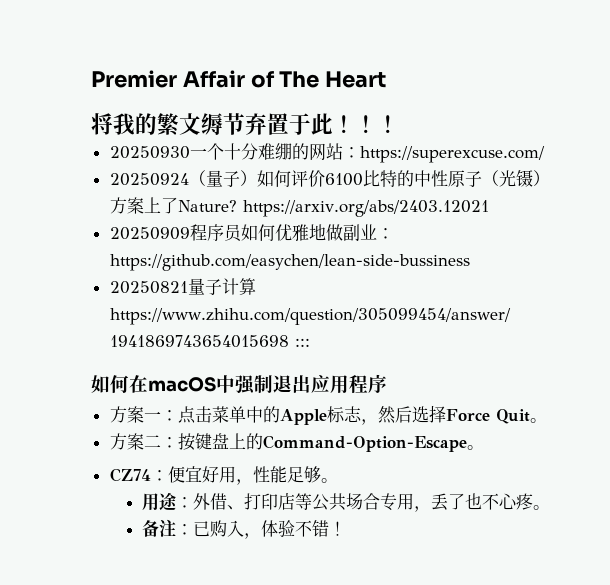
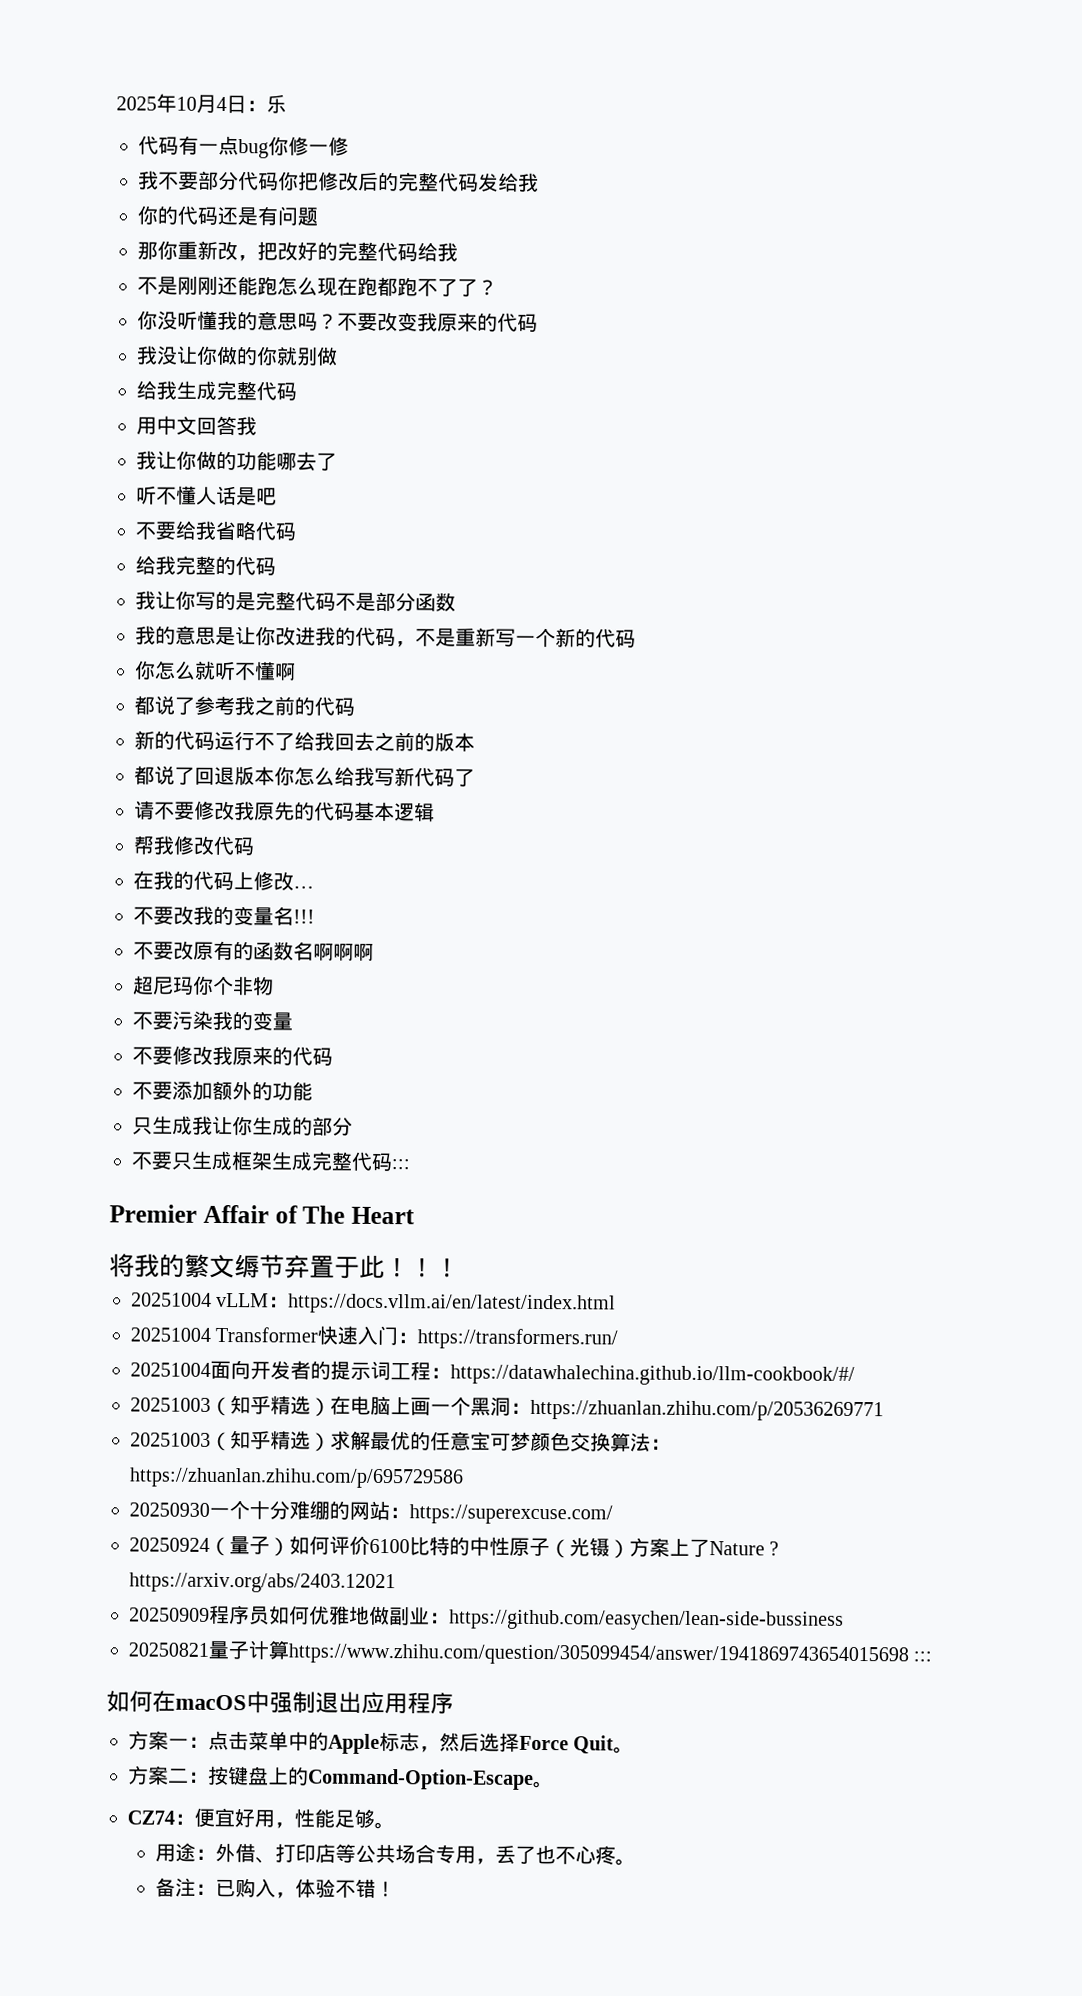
(91, 79) none -> [116,93,287,114] [138,135,349,159] [138,170,539,192] [137,205,318,226] [137,240,458,262] [137,275,498,297] [137,310,538,332] [136,345,338,366] [136,380,297,401] [136,415,257,436] [136,450,337,471] [136,485,277,506] [135,520,296,541] [135,555,276,576] [135,590,456,612] [135,625,636,648] [134,660,296,681] [134,695,355,716] [134,730,475,752] [134,765,475,787] [134,800,435,823] [133,835,255,856] [133,870,314,891] [133,905,315,926] [133,940,374,961] [133,975,274,996] [132,1010,293,1031] [132,1045,333,1066] [132,1080,313,1101] [132,1115,353,1136] [131,1150,410,1172] 2025年10月4日：乐 // 代码有一点bug你修一修 // 我不要部分代码你把修改后的完整代码发给我 // 你的代码还是有问题 // 那你重新改，把改好的完整代码给我 // 不是刚刚还能跑怎么现在跑都跑不了了？ // 你没听懂我的意思吗？不要改变我原来的代码 // 我没让你做的你就别做 // 给我生成完整代码 // 用中文回答我 // 我让你做的功能哪去了 // 听不懂人话是吧 // 不要给我省略代码 // 给我完整的代码 // 我让你写的是完整代码不是部分函数 // 我的意思是让你改进我的代码，不是重新写一个新的代码 // 你怎么就听不懂啊 // 都说了参考我之前的代码 // 新的代码运行不了给我回去之前的版本 // 都说了回退版本你怎么给我写新代码了 // 请不要修改我原先的代码基本逻辑 // 帮我修改代码 // 在我的代码上修改… // 不要改我的变量名!!! // 不要改原有的函数名啊啊啊 // 超尼玛你个非物 // 不要污染我的变量 // 不要修改我原来的代码 // 不要添加额外的功能 // 只生成我让你生成的部分 // 不要只生成框架生成完整代码::: //
(399, 124) none -> [131,1292,617,1315] [130,1325,619,1350] [130,1360,855,1386] [130,1395,884,1422] [130,1430,671,1452] [129,1467,464,1489] // 20251004 vLLM：https://docs.vllm.ai/en/latest/index.html // 20251004 Transformer快速入门：https://transformers.run/ // 20251004面向开发者的提示词工程：https://datawhalechina.github.io/llm-cookbook/#/ // 20251003（知乎精选）在电脑上画一个黑洞：https://zhuanlan.zhihu.com/p/20536269771 // 20251003（知乎精选）求解最优的任意宝可梦颜色交换算法：https://zhuanlan.zhihu.com/p/695729586
[177,200,237,212] Nature? -> [709,1541,780,1556] Nature ?

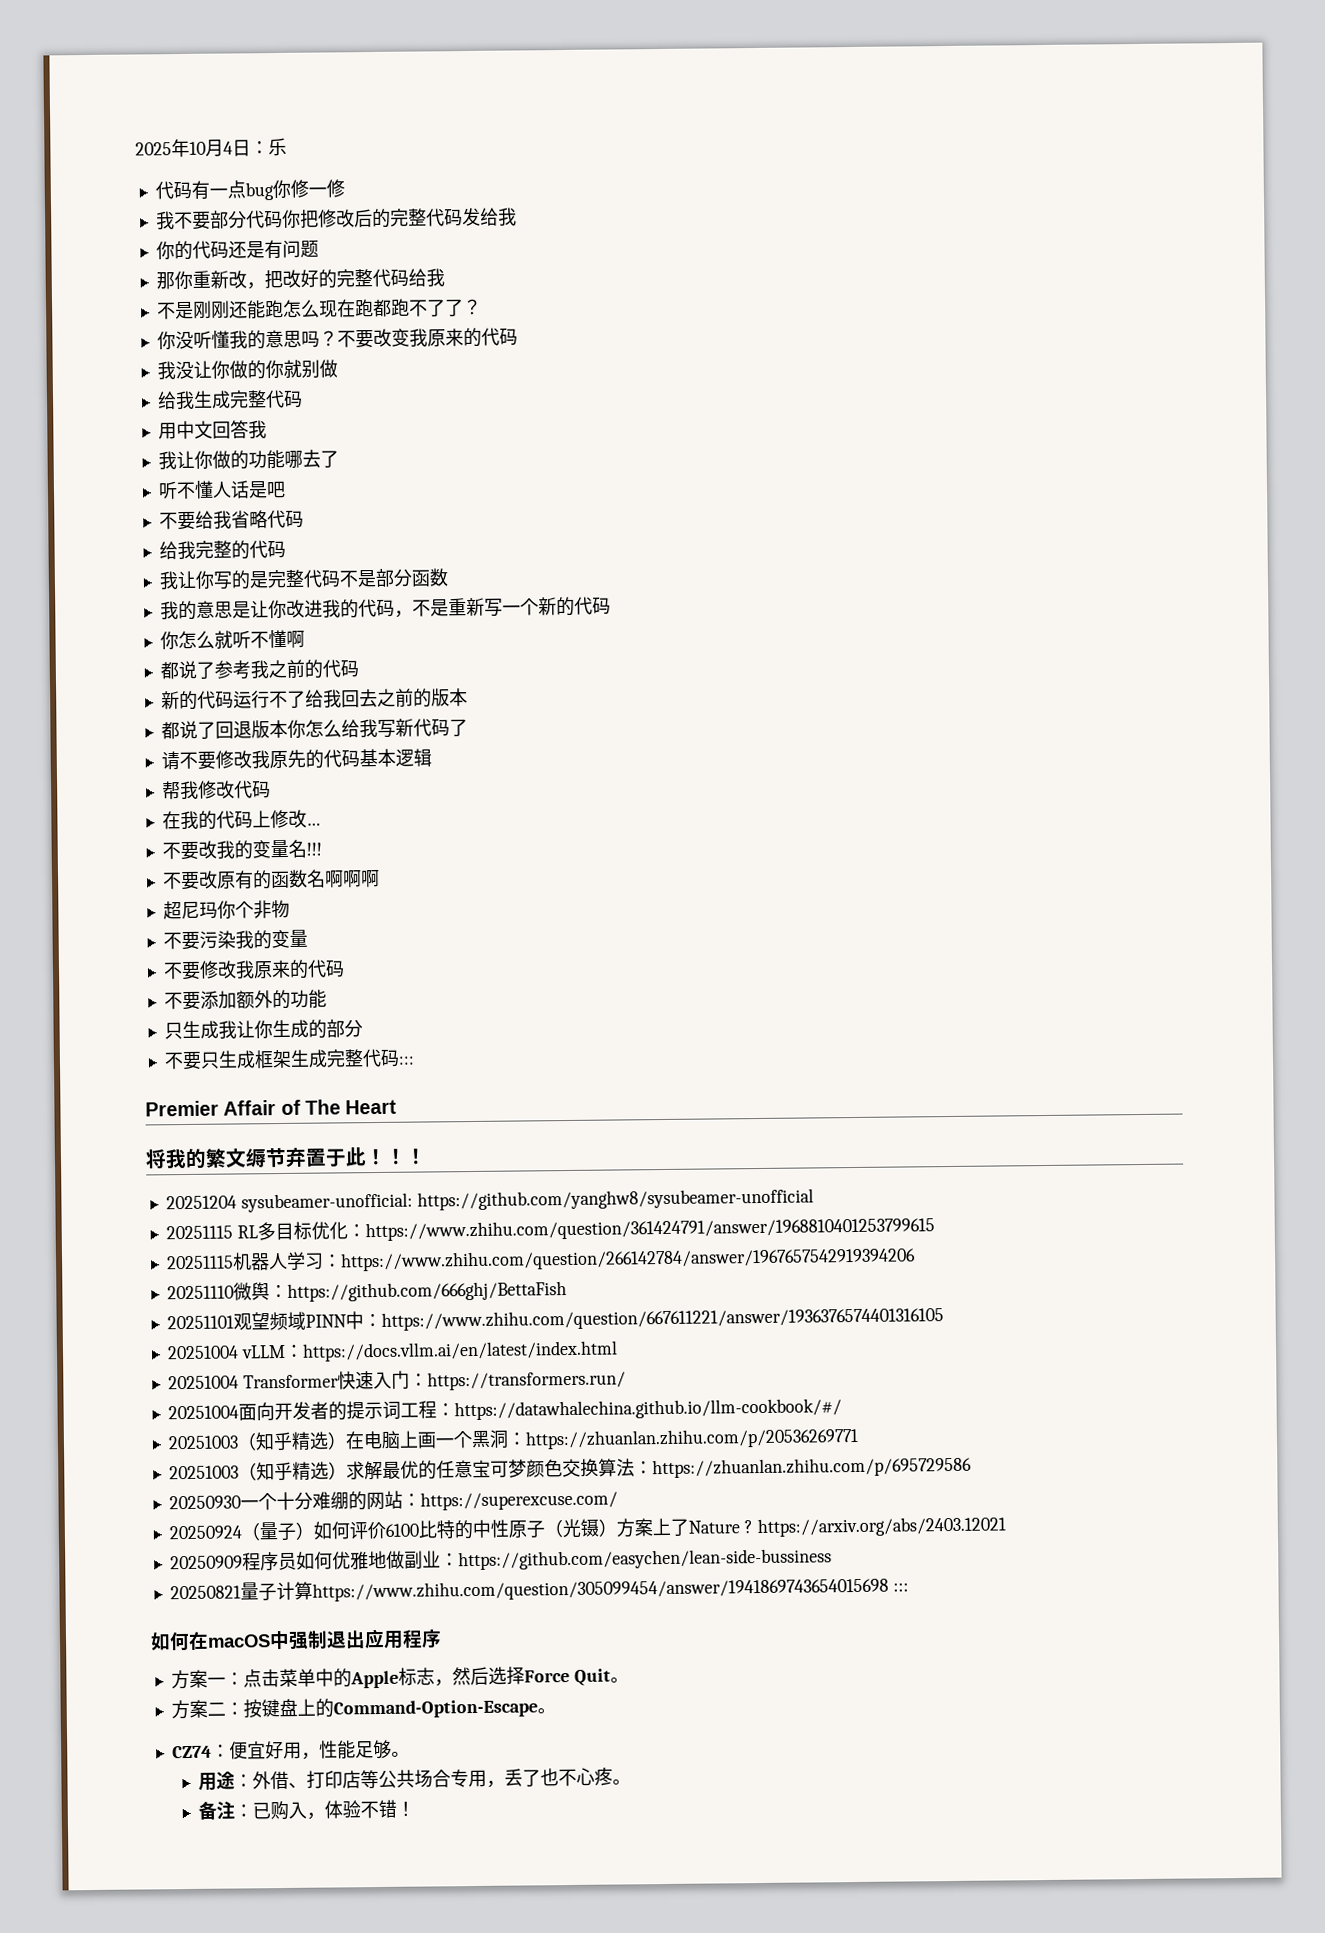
(460, 1268) none -> [165,1188,814,1213] [165,1217,935,1242] [166,1247,916,1272] [166,1281,567,1302] [166,1307,944,1331] // 20251204 sysubeamer-unofficial: https://github.com/yanghw8/sysubeamer-unofficial // 20251115 RL多目标优化：https://www.zhihu.com/question/361424791/answer/1968810401253799615 // 20251115机器人学习：https://www.zhihu.com/question/266142784/answer/1967657542919394206 // 20251110微舆：https://github.com/666ghj/BettaFish // 20251101观望频域PINN中：https://www.zhihu.com/question/667611221/answer/1936376574401316105

